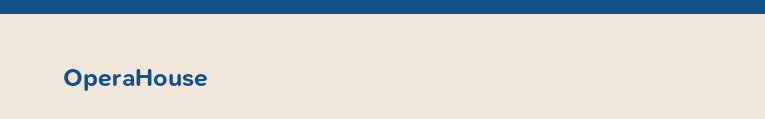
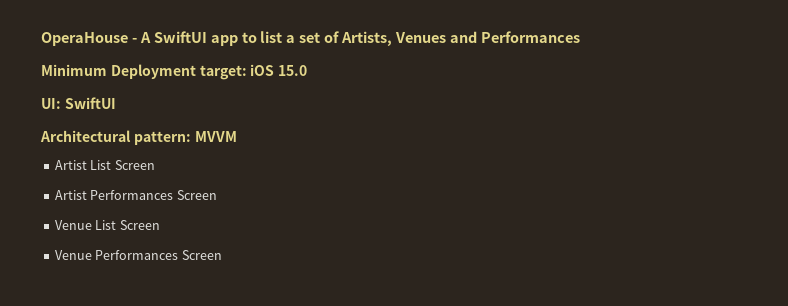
(208, 80) none -> [131,31,580,46] [41,64,308,80] [41,97,116,109] [40,130,237,145] [54,160,155,170] [54,190,217,200] [54,220,160,230] [54,250,222,260] - A SwiftUI app to list a set of Artists, Venues and Performances // Minimum Deployment target: iOS 15.0 // UI: SwiftUI // Architectural pattern: MVVM // Artist List Screen // Artist Performances Screen // Venue List Screen // Venue Performances Screen

